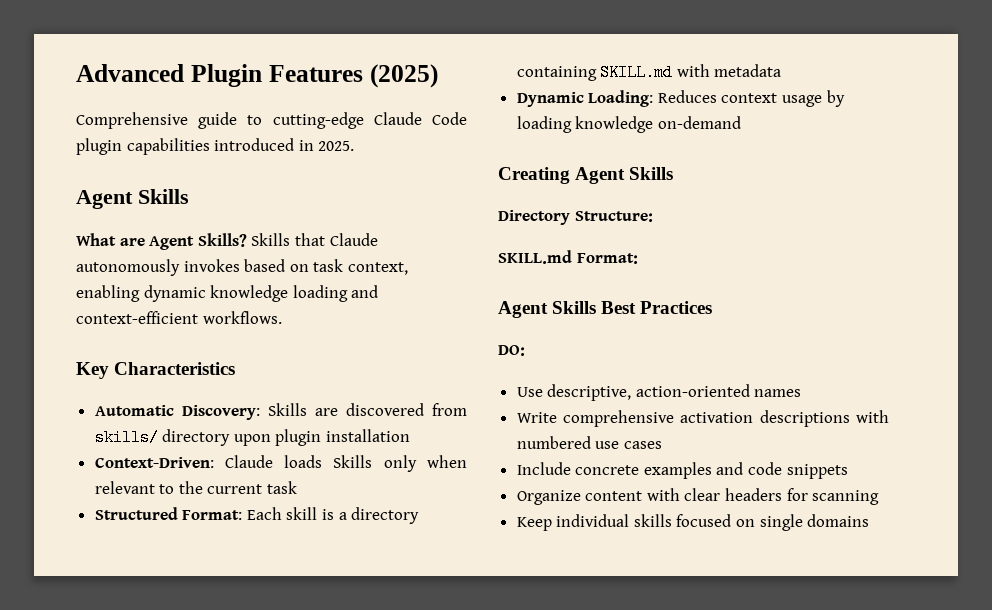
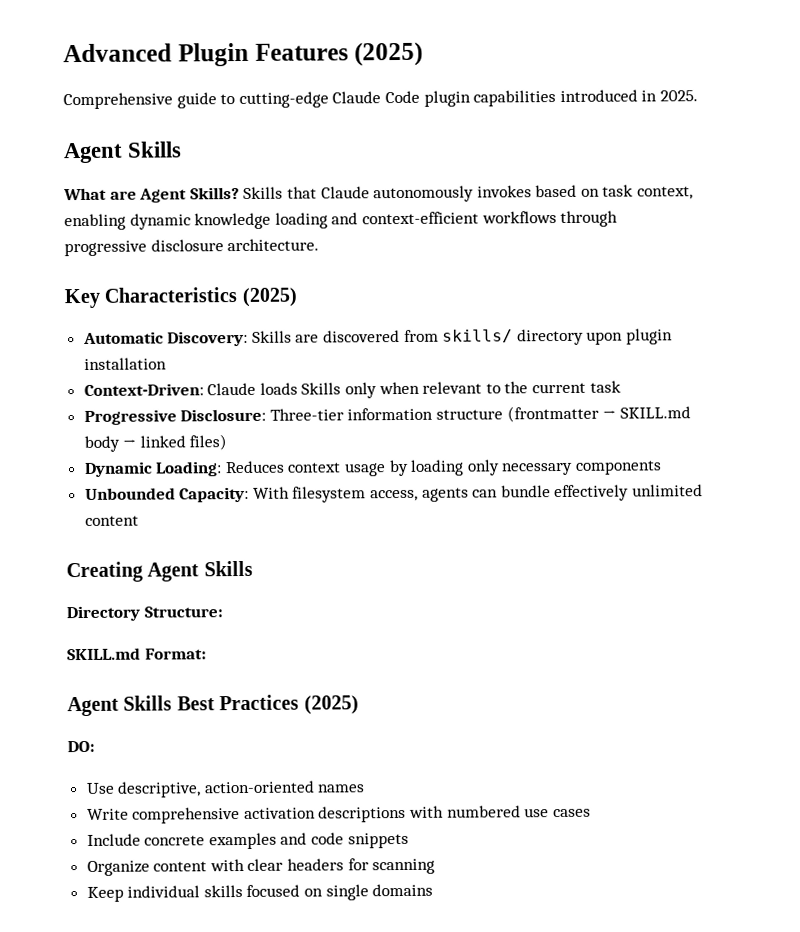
[202,311,282,324] workflows. -> [481,210,619,227] [64,238,320,257] workflows through progressive disclosure architecture.
(236, 368) none -> [241,287,297,307] (2025)
[94,507,420,524] [516,64,782,81] Structured Format: Each skill is a directory containing SKILL.md with metadata -> [83,405,691,425] [83,434,228,452] Progressive Disclosure: Three-tier information structure (frontmatter → SKILL.md body → linked files)
[575,116,741,133] knowledge on-demand -> [466,459,663,476] [84,484,704,503] [84,515,139,526] only necessary components // Unbounded Capacity: With filesystem access, agents can bundle effectively unlimited content
(713, 307) none -> [303,695,359,715] (2025)

